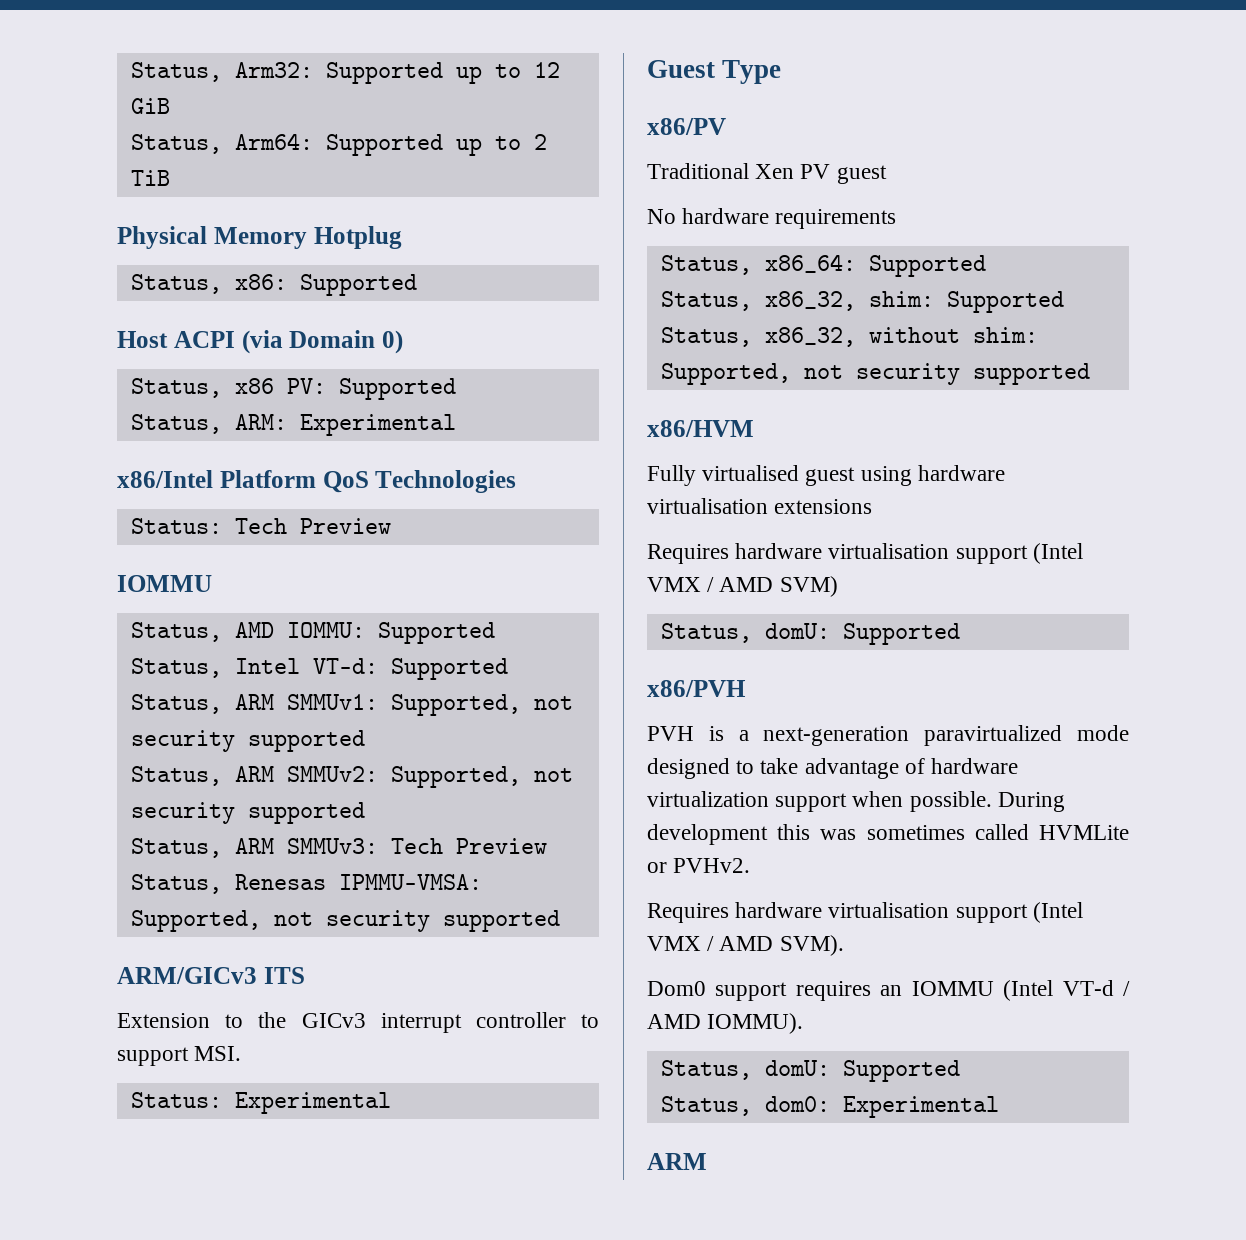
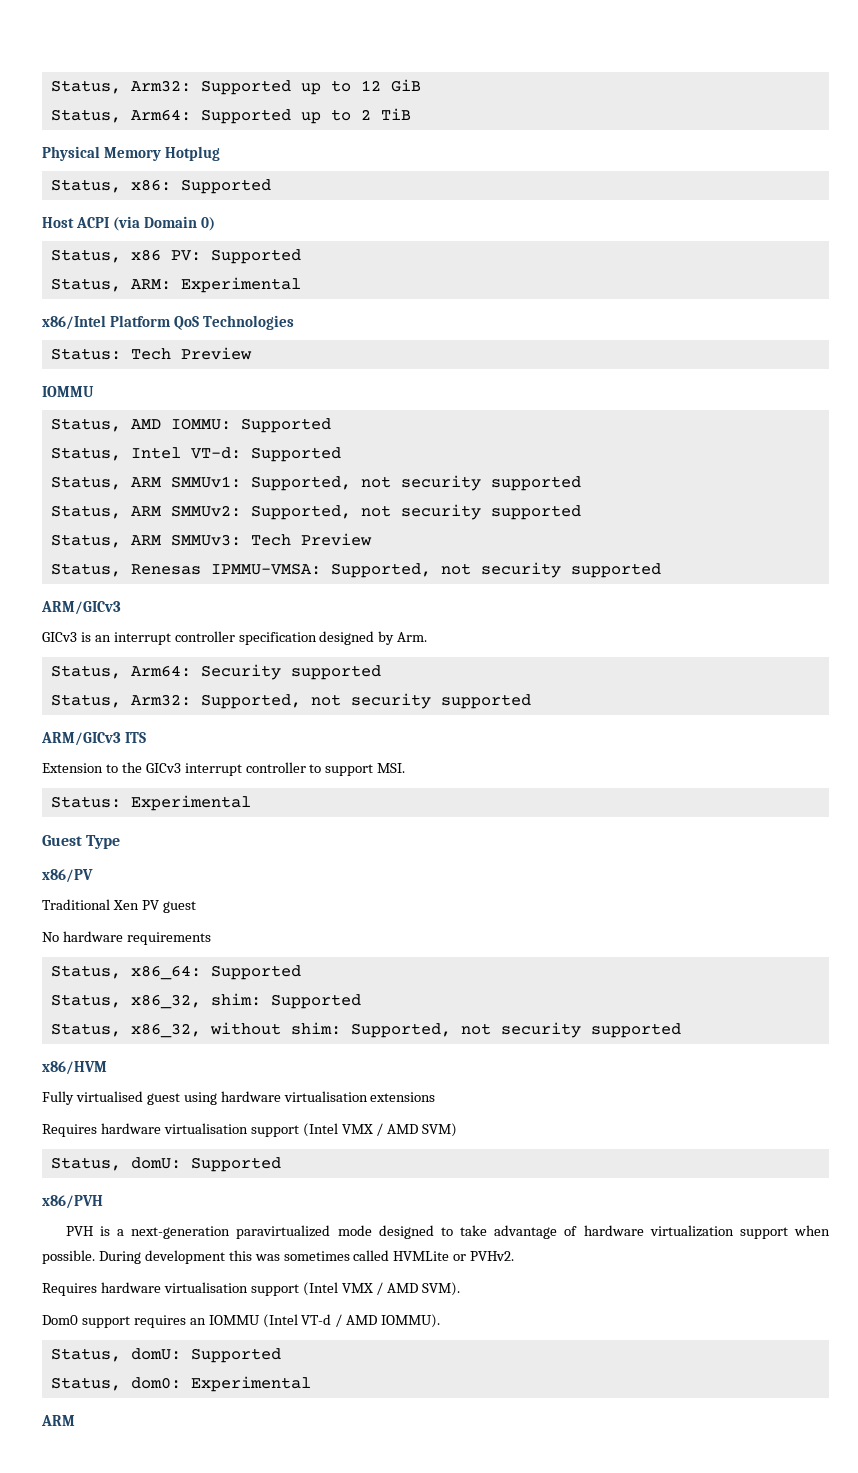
(257, 975) none -> [42,631,428,645] [50,664,381,680] [50,693,531,709] [41,732,121,746] // GICv3 is an interrupt controller specification designed by Arm. // Status, Arm64: Security supported // Status, Arm32: Supported, not security supported // ARM/GICv3

